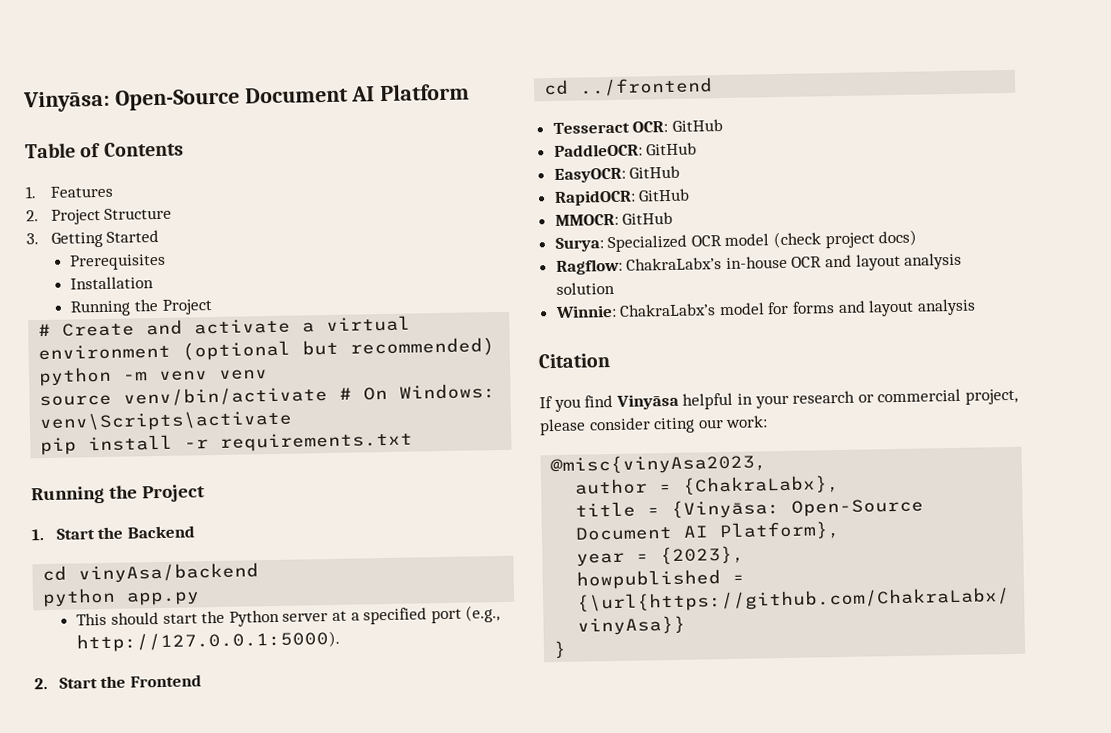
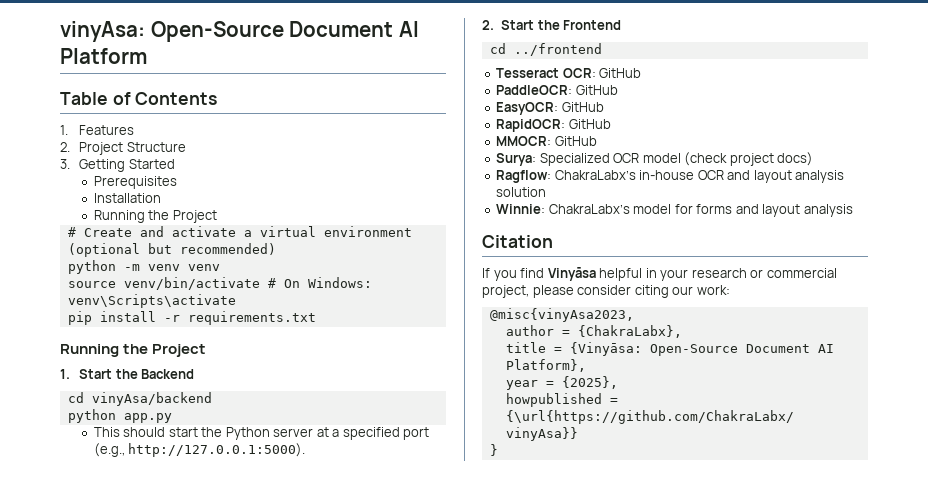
[23,90,110,113] Vinyāsa: -> [60,21,145,42] vinyAsa:
[660,545,746,565] {2023}, -> [561,376,618,389] {2025},

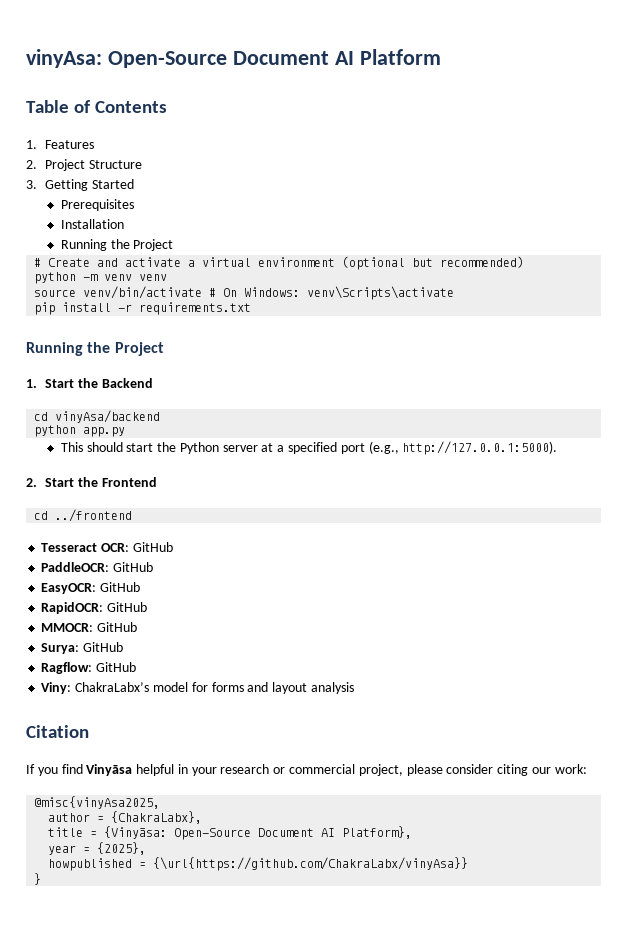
[539,152,814,166] [496,170,845,183] [496,187,547,197] [496,204,546,214] Specialized OCR model (check project docs) // Ragflow: ChakraLabx’s in-house OCR and layout analysis solution // Winnie: -> [83,642,124,652] [41,662,137,674] [41,682,72,694] GitHub // Ragflow: GitHub // Viny:
[489,308,634,322] @misc{vinyAsa2023, -> [34,796,161,809] @misc{vinyAsa2025,

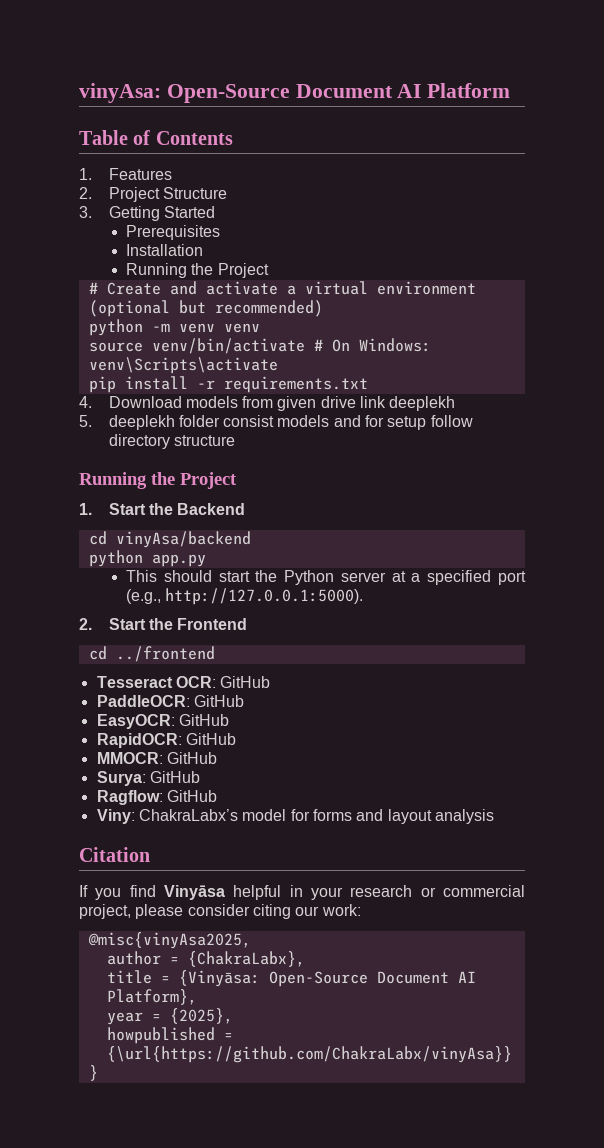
(252, 308) none -> [79,396,456,411] [79,415,473,430] [108,434,235,449] // 4. Download models from given drive link deeplekh // 5. deeplekh folder consist models and for setup follow directory structure

